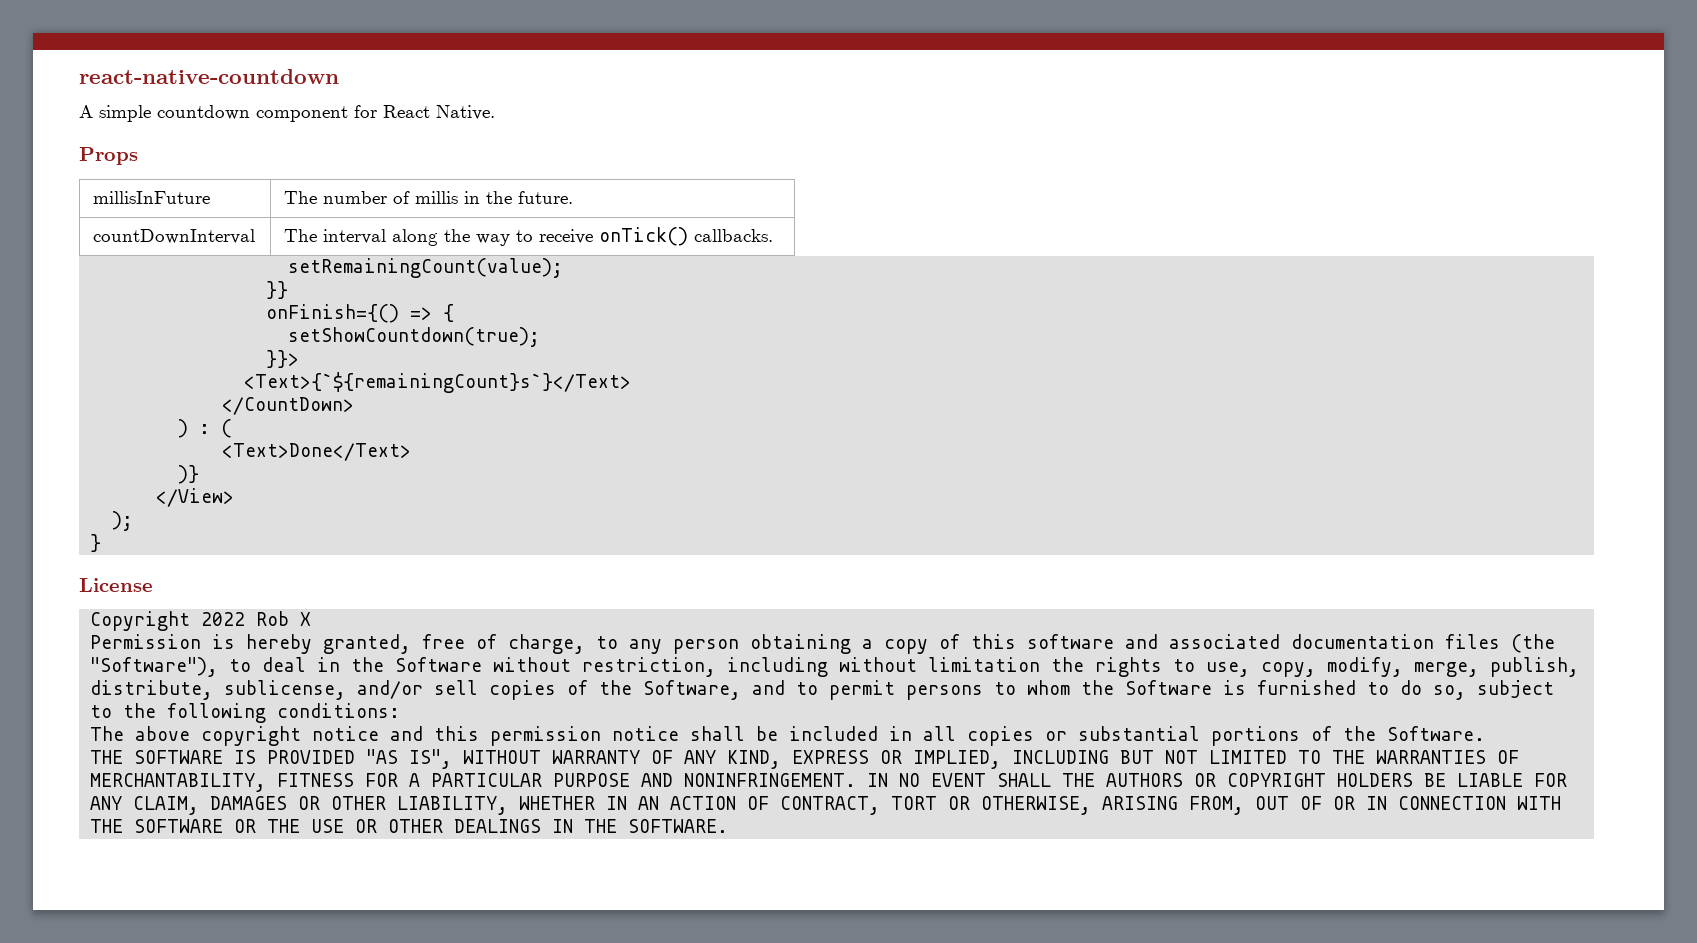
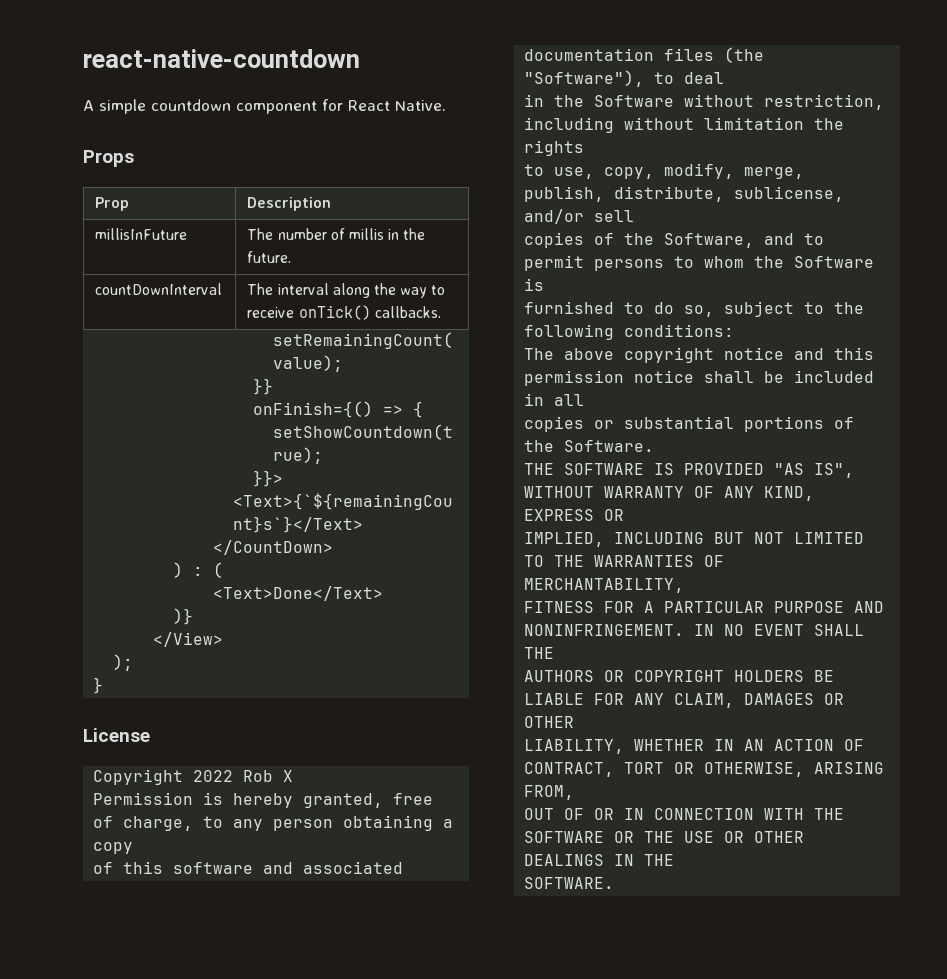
(138, 156) none -> [95,197,130,211] [247,197,332,211] // Prop | Description
(929, 646) none -> (134, 848) //
(307, 664) none -> (725, 78) //
(1163, 667) none -> (585, 148) //
(479, 687) none -> (635, 216) //
(1247, 687) none -> (545, 284) //
(957, 733) none -> (585, 400) //
(903, 757) none -> (625, 515) //
(267, 782) none -> (685, 585) //
(1096, 780) none -> (555, 653) //
(387, 803) none -> (575, 722) //
(1245, 805) none -> (575, 792) //
(618, 826) none -> (675, 860) //

